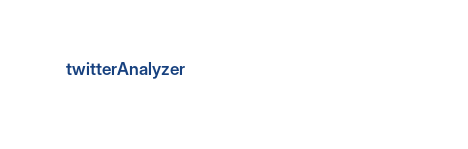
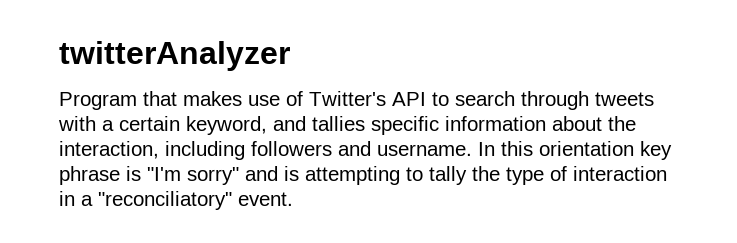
(185, 70) none -> [59,91,654,110] [58,116,636,135] [59,141,672,160] [59,166,667,185] [59,191,293,210] // Program that makes use of Twitter's API to search through tweets with a certain keyword, and tallies specific information about the interaction, including followers and username. In this orientation key phrase is "I'm sorry" and is attempting to tally the type of interaction in a "reconciliatory" event.

